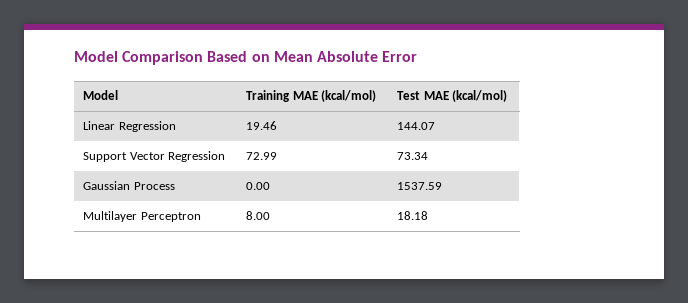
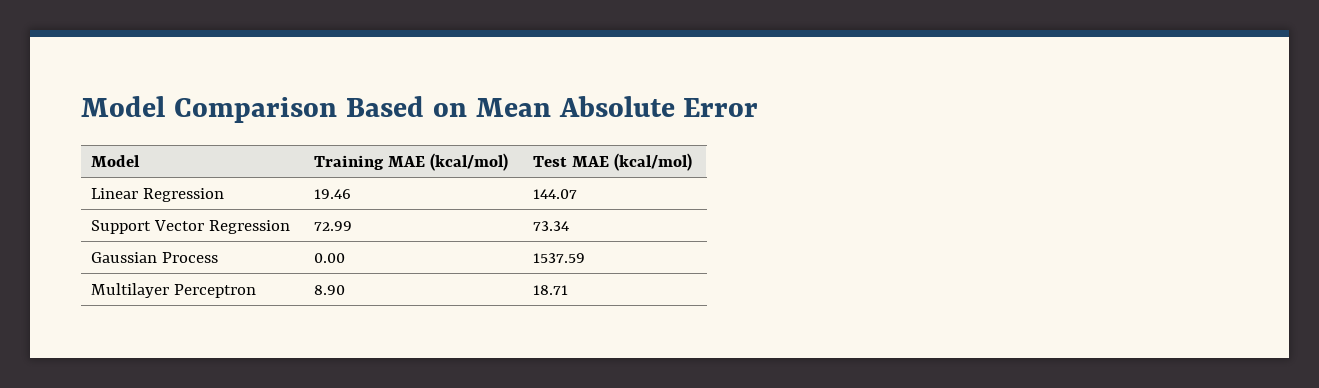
[246,211,271,220] [397,211,429,220] 8.00 | 18.18 -> [314,285,346,295] [533,285,569,295] 8.90 | 18.71

